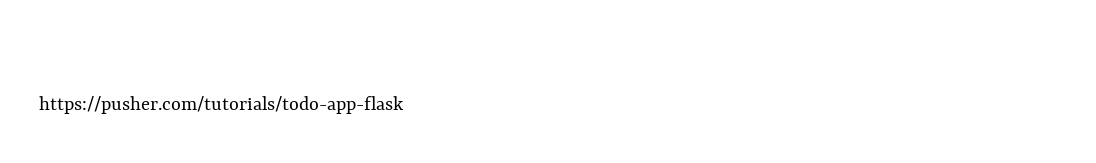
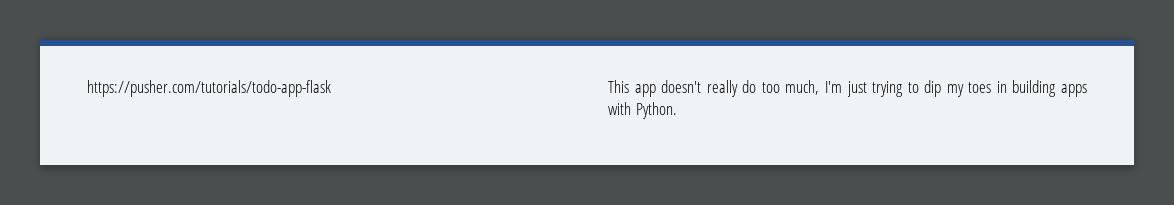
(404, 105) none -> [608,80,1087,97] [608,102,677,119] // This app doesn't really do too much, I'm just trying to dip my toes in building apps with Python.

